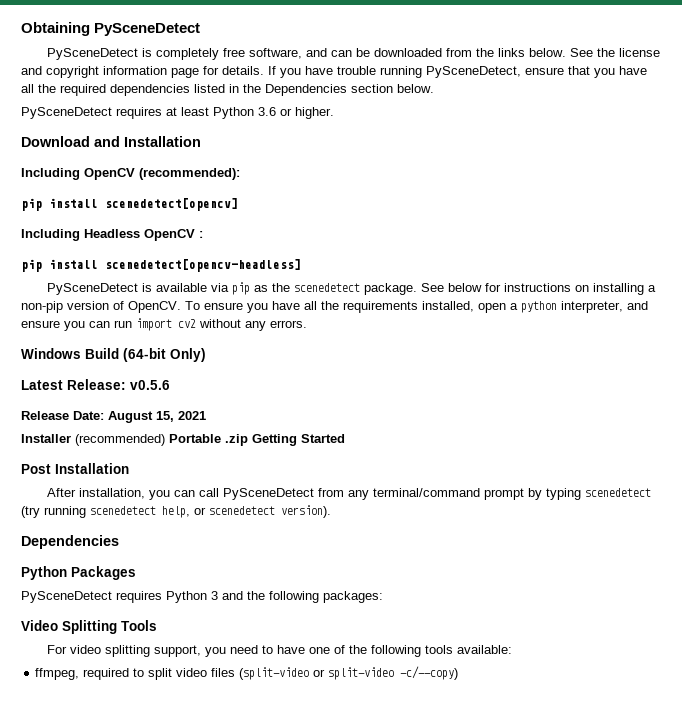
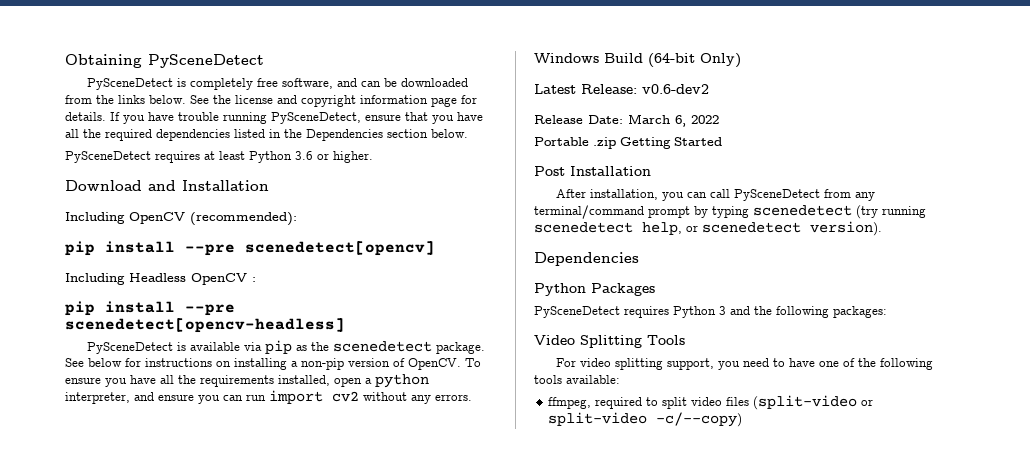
(98, 203) none -> [185,244,235,256] --pre
(98, 264) none -> [185,304,235,316] --pre
[130,380,170,390] v0.5.6 -> [642,84,709,94] v0.6-dev2
[108,411,206,423] [21,434,165,446] August 15, 2021 // Installer (recommended) -> [628,114,719,127] March 6, 2022 //

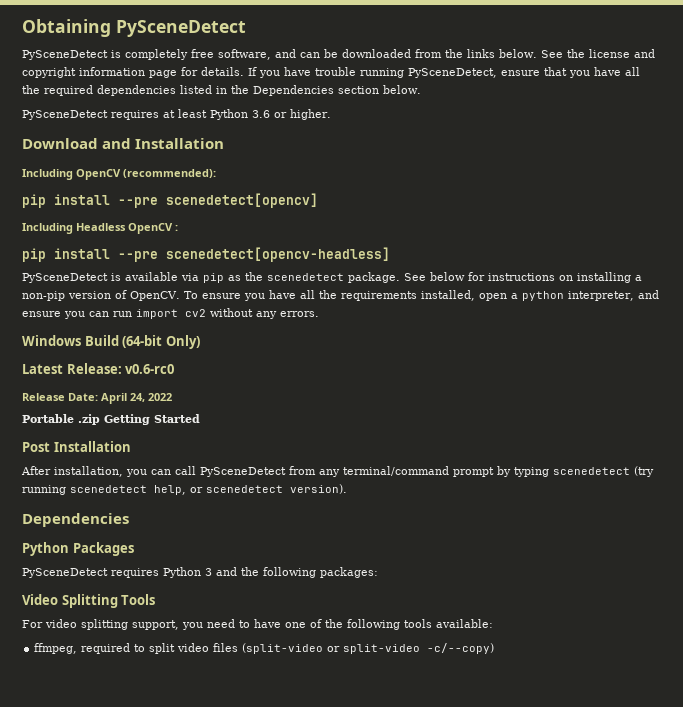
[642,84,709,94] v0.6-dev2 -> [125,364,175,374] v0.6-rc0
[628,114,686,127] March 6, -> [101,393,145,404] April 24,

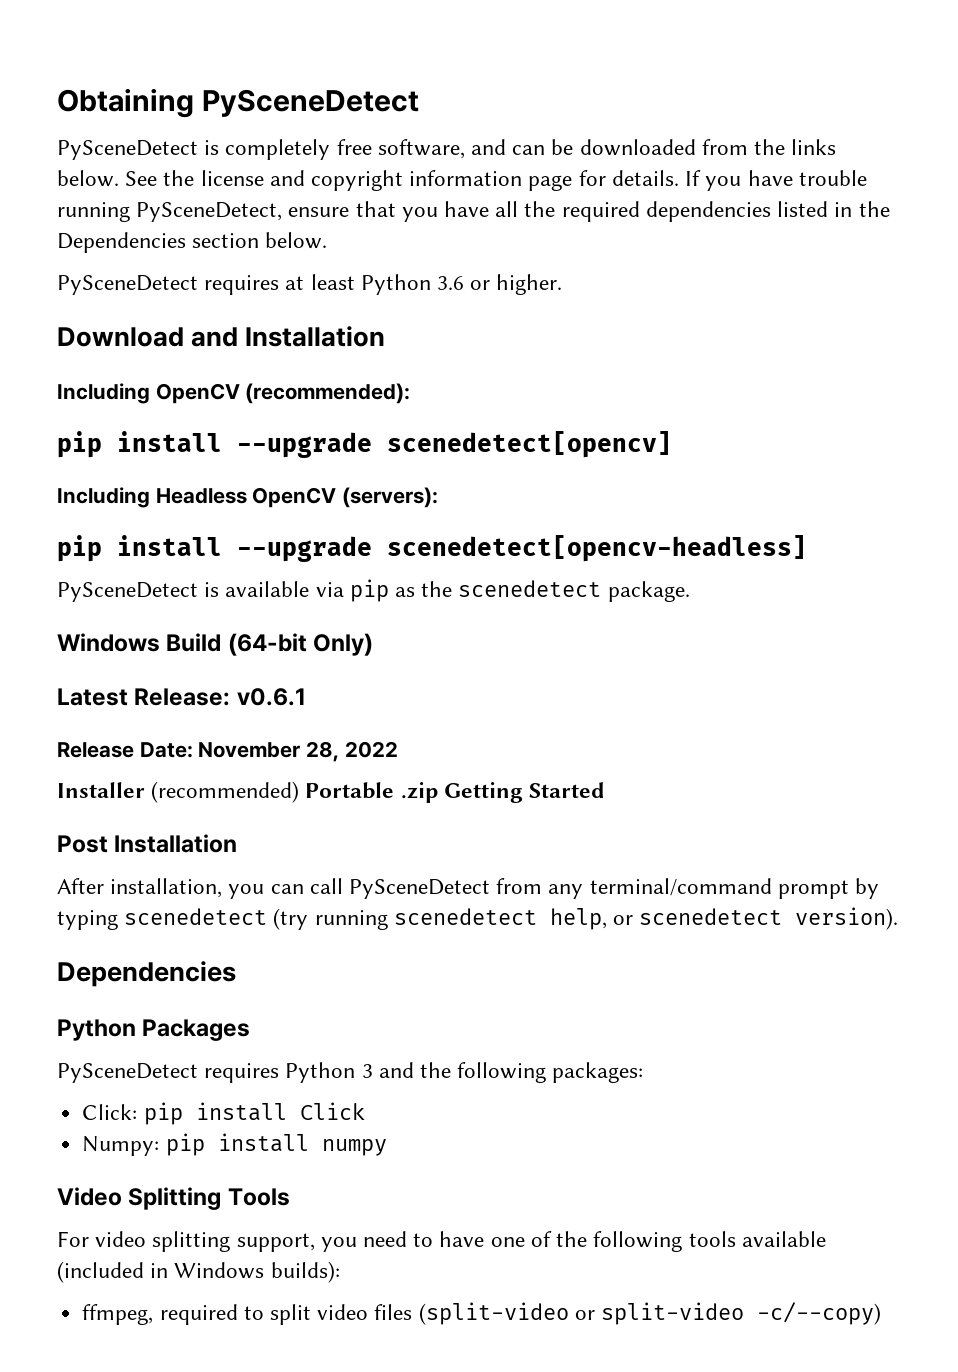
[118,197,158,208] --pre -> [237,432,372,458] --upgrade
[175,225,178,231] [22,248,158,262] : // pip install --pre -> [342,487,439,508] [57,535,372,562] (servers): // pip install --upgrade
[404,272,642,283] [22,290,659,301] [22,308,319,319] See below for instructions on installing a non-pip version of OpenCV. To ensure you have all the requirements installed, open a python interpreter, and ensure you can run import cv2 without any errors. -> (690, 591) none
[125,364,175,374] v0.6-rc0 -> [236,688,306,706] v0.6.1
[101,393,145,404] April 24, -> [198,741,340,762] November 28,
(172, 397) none -> [57,781,300,803] Installer (recommended)
(378, 572) none -> [82,1102,365,1125] [82,1133,387,1156] // Click: pip install Click // Numpy: pip install numpy
[436,619,493,628] available: -> [741,1231,826,1247] [57,1261,340,1283] available (included in Windows builds):

